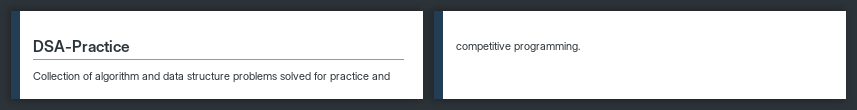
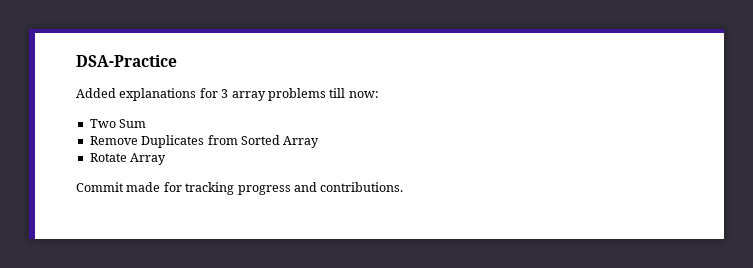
[33,72,390,83] [456,42,580,53] Collection of algorithm and data structure problems solved for practice and competitive programming. -> [76,88,379,101] [89,119,147,128] [89,135,320,148] [89,153,167,165] [76,182,404,195] Added explanations for 3 array problems till now: // Two Sum // Remove Duplicates from Sorted Array // Rotate Array // Commit made for tracking progress and contributions.

